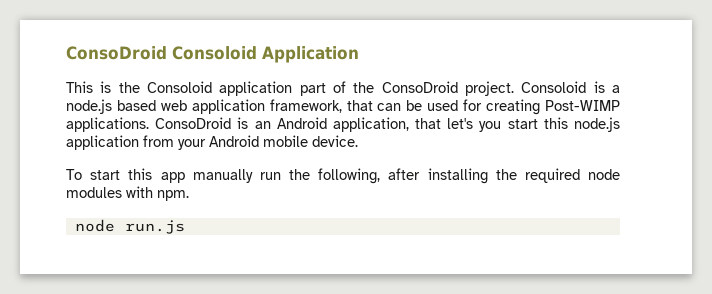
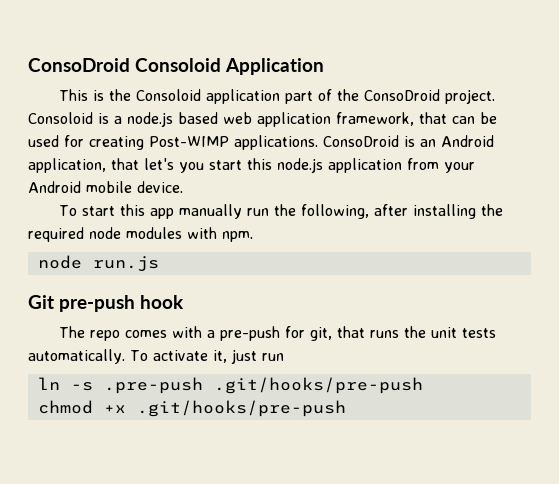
(185, 227) none -> [28,295,185,312] [59,326,497,341] [28,349,284,364] [37,377,423,394] [37,400,346,417] // Git pre-push hook // The repo comes with a pre-push for git, that runs the unit tests automatically. To activate it, just run // ln -s .pre-push .git/hooks/pre-push // chmod +x .git/hooks/pre-push

